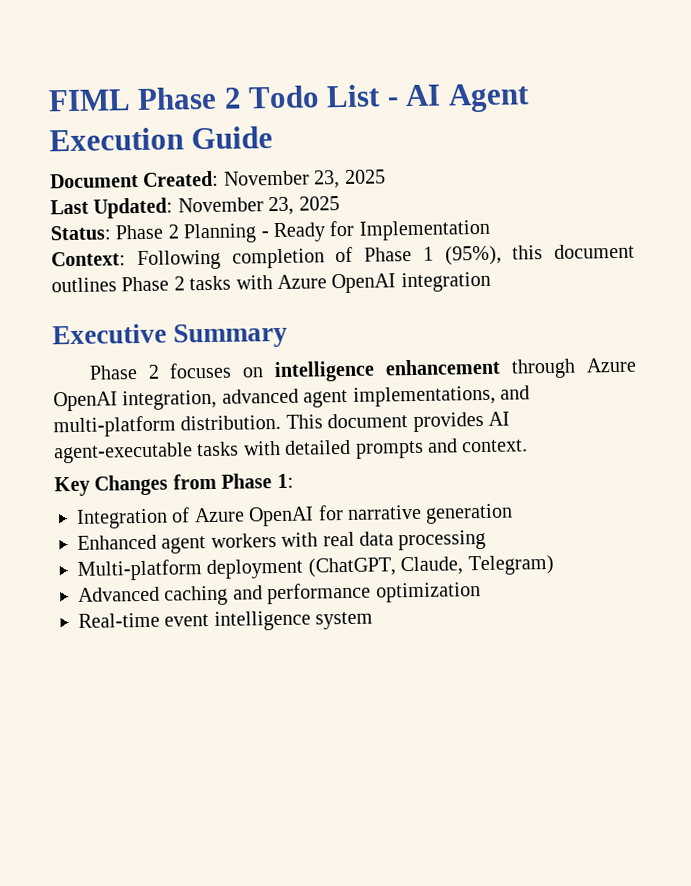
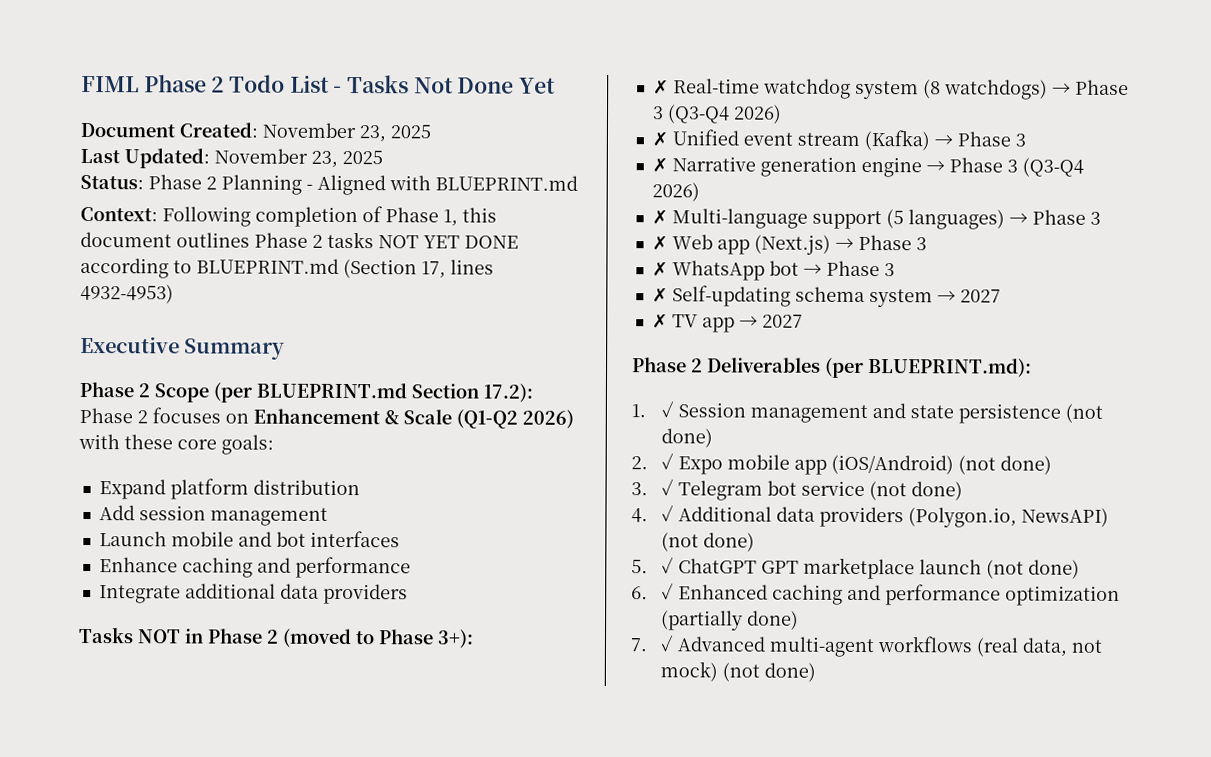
[405,83,530,113] [49,126,274,152] AI Agent Execution Guide -> [347,75,557,94] Tasks Not Done Yet
[273,219,491,243] Ready for Implementation -> [317,174,578,196] Aligned with BLUEPRINT.md
[422,245,502,266] 1 (95%), -> [443,209,458,227] 1,
[235,271,491,294] [52,322,289,349] [88,357,636,383] [53,385,530,412] [53,411,510,438] [53,438,529,464] [54,473,294,497] [76,503,514,529] [77,529,487,554] [77,554,554,581] [78,582,481,606] [78,610,374,631] with Azure OpenAI integration // Executive Summary // Phase 2 focuses on intelligence enhancement through Azure OpenAI integration, advanced agent implementations, and multi-platform distribution. This document provides AI agent-executable tasks with detailed prompts and context. // Key Changes from Phase 1: // Integration of Azure OpenAI for narrative generation // Enhanced agent workers with real data processing // Multi-platform deployment (ChatGPT, Claude, Telegram) // Advanced caching and performance optimization // Real-time event intelligence system -> [378,235,519,249] [80,257,494,279] [80,283,174,304] [80,336,286,360] [79,381,533,403] [79,407,574,429] [78,433,274,455] [98,478,360,500] [98,505,328,526] [98,530,400,548] [98,556,411,579] [98,583,408,605] [78,626,474,649] [652,78,1129,100] [651,104,782,124] [651,129,1026,151] [651,156,1084,178] [651,182,700,202] [651,208,1101,230] [651,234,927,255] [651,260,895,281] [651,285,1001,308] [651,313,803,333] [632,357,1032,378] [631,401,1104,424] [661,428,714,448] [631,453,1053,475] [631,479,964,501] [631,505,1110,528] [661,532,756,552] [631,557,1081,580] [631,583,1121,606] [661,610,800,631] [630,635,1103,658] [660,661,817,682] NOT YET DONE according to BLUEPRINT.md (Section 17, lines 4932-4953) // Executive Summary // Phase 2 Scope (per BLUEPRINT.md Section 17.2): Phase 2 focuses on Enhancement & Scale (Q1-Q2 2026) with these core goals: // Expand platform distribution // Add session management // Launch mobile and bot interfaces // Enhance caching and performance // Integrate additional data providers // Tasks NOT in Phase 2 (moved to Phase 3+): // ✗ Real-time watchdog system (8 watchdogs) → Phase 3 (Q3-Q4 2026) // ✗ Unified event stream (Kafka) → Phase 3 // ✗ Narrative generation engine → Phase 3 (Q3-Q4 2026) // ✗ Multi-language support (5 languages) → Phase 3 // ✗ Web app (Next.js) → Phase 3 // ✗ WhatsApp bot → Phase 3 // ✗ Self-updating schema system → 2027 // ✗ TV app → 2027 // Phase 2 Deliverables (per BLUEPRINT.md): // 1. ✓ Session management and state persistence (not done) // 2. ✓ Expo mobile app (iOS/Android) (not done) // 3. ✓ Telegram bot service (not done) // 4. ✓ Additional data providers (Polygon.io, NewsAPI) (not done) // 5. ✓ ChatGPT GPT marketplace launch (not done) // 6. ✓ Enhanced caching and performance optimization (partially done) // 7. ✓ Advanced multi-agent workflows (real data, not mock) (not done)

